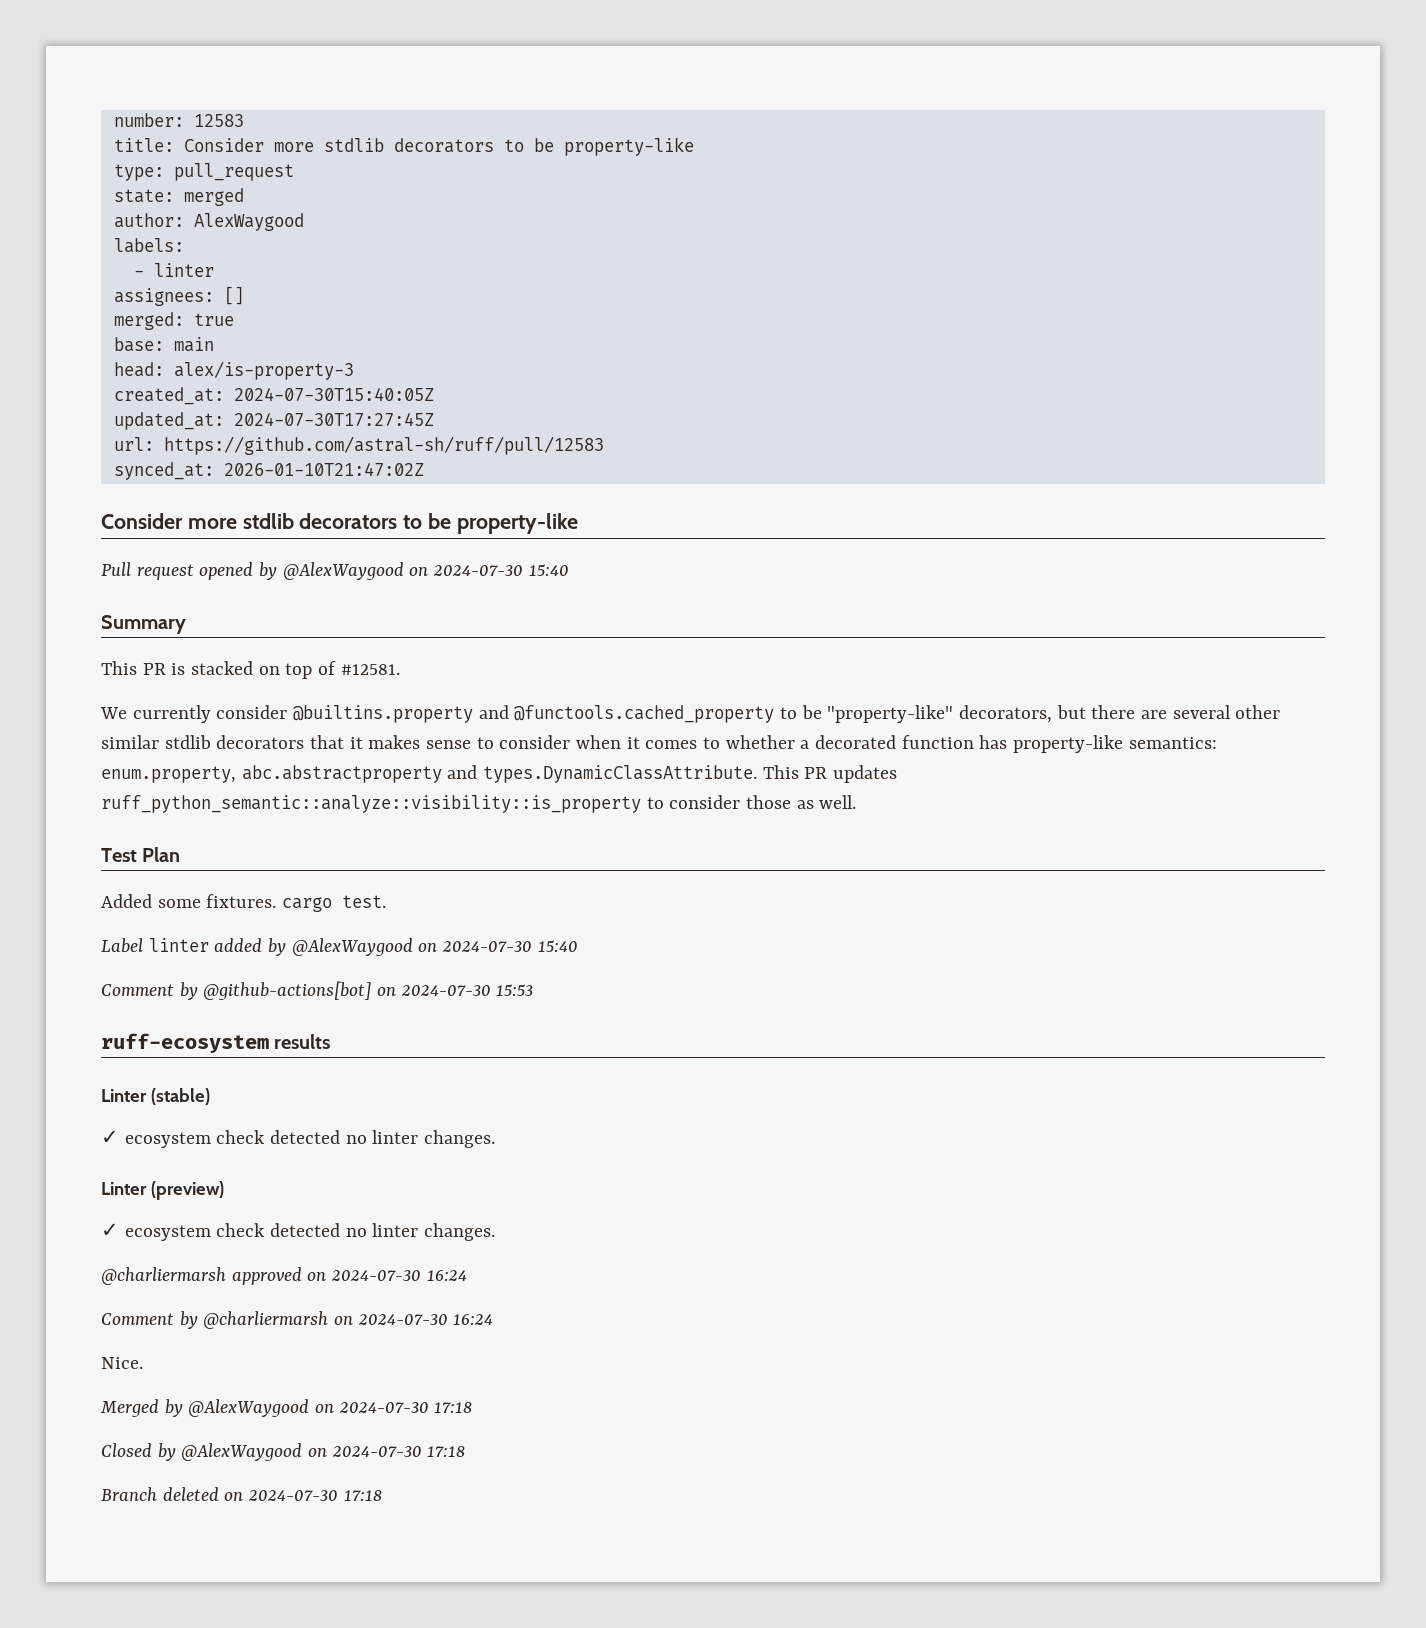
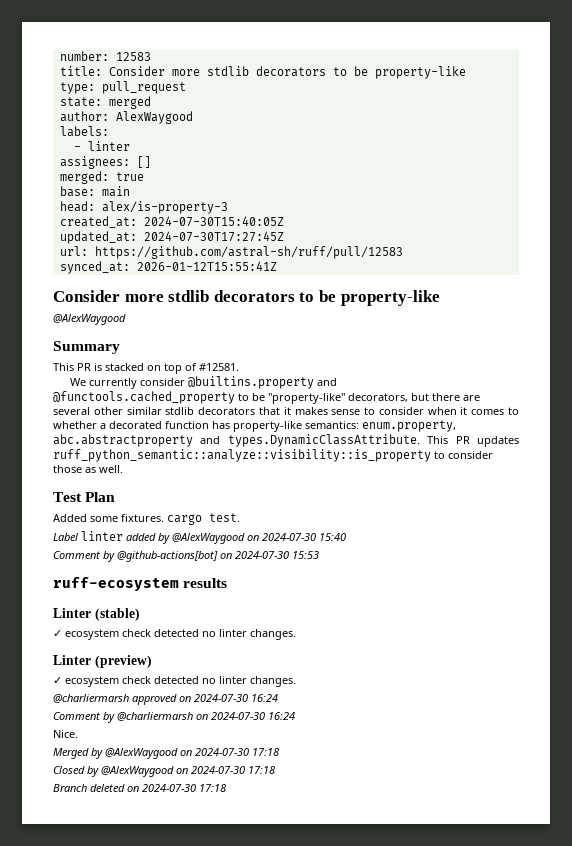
[223,462,424,476] [101,513,578,534] [101,562,569,580] 2026-01-10T21:47:02Z // Consider more stdlib decorators to be property-like // Pull request opened by @AlexWaygood on 2024-07-30 15:40 -> [136,261,277,271] [53,290,440,306] [53,314,126,325] 2026-01-12T15:55:41Z // Consider more stdlib decorators to be property-like // @AlexWaygood

